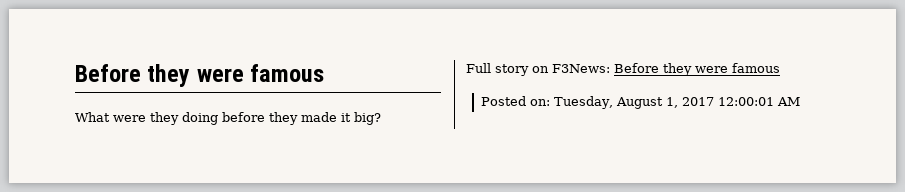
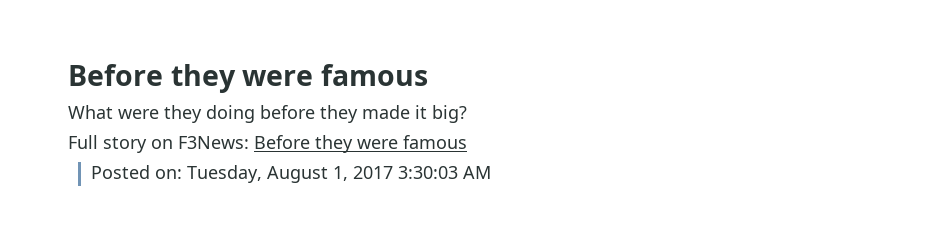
[717,97,774,106] 12:00:01 -> [397,166,458,179] 3:30:03

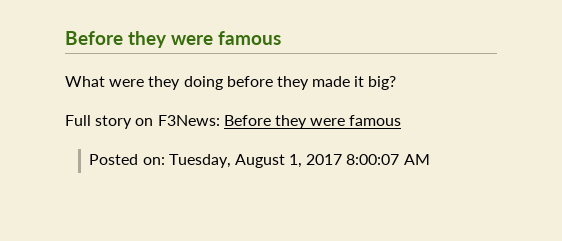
[397,166,458,179] 3:30:03 -> [346,154,400,165] 8:00:07

